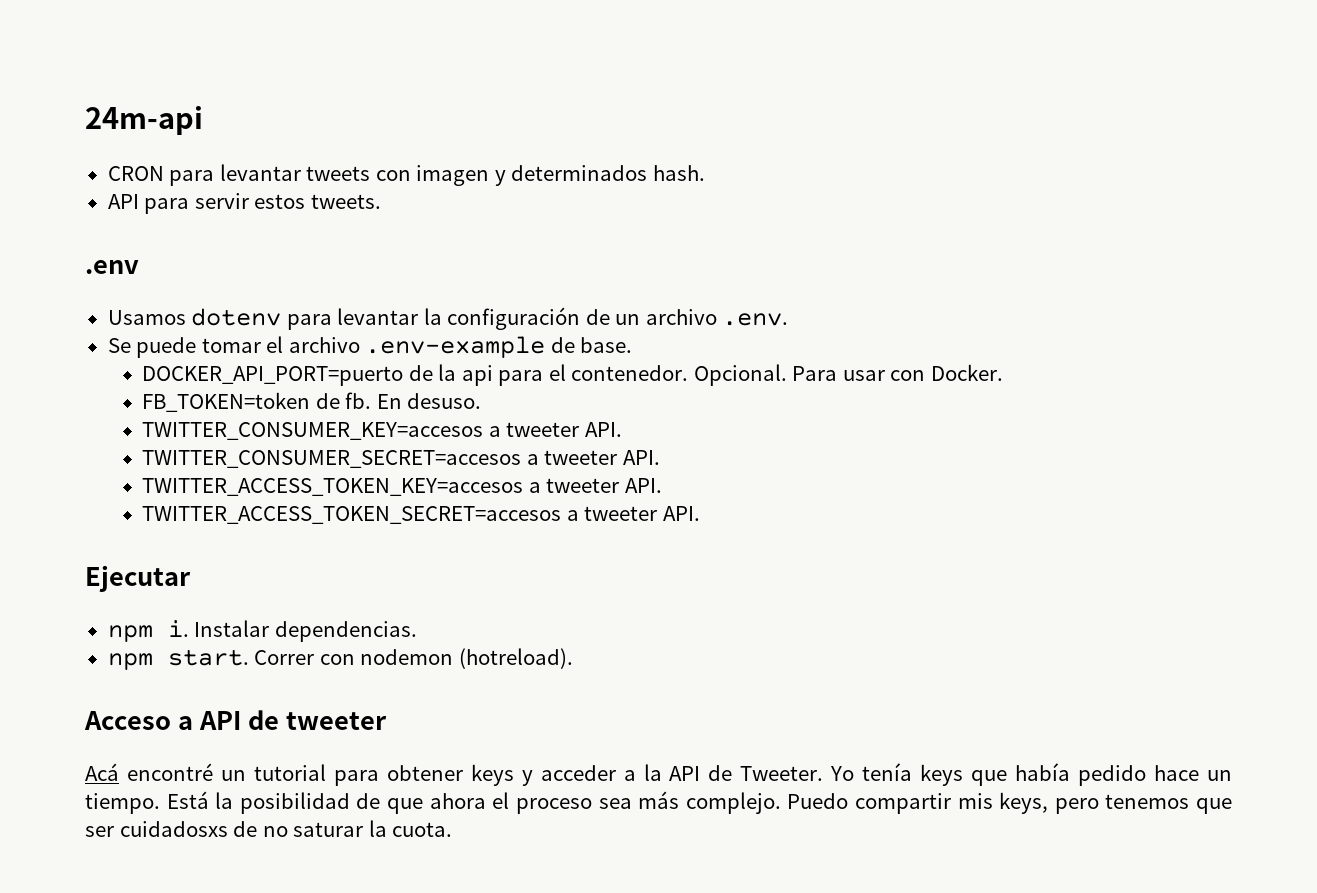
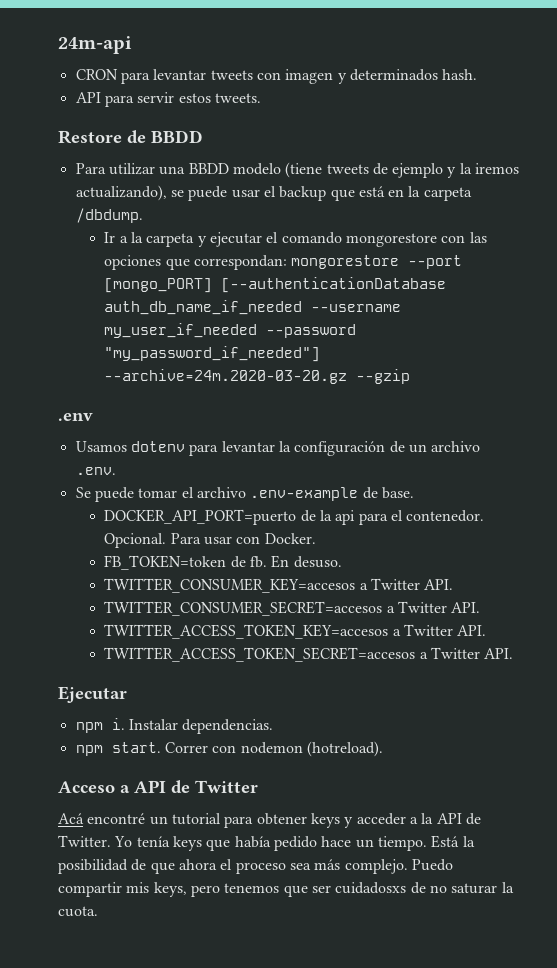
(381, 201) none -> [58,130,203,144] [75,162,520,178] [75,185,472,201] [75,208,143,223] [104,232,487,247] [104,255,463,270] [104,277,447,293] [104,300,402,315] [104,323,357,338] [104,346,321,362] [104,369,411,384] // Restore de BBDD // Para utilizar una BBDD modelo (tiene tweets de ejemplo y la iremos actualizando), se puede usar el backup que está en la carpeta /dbdump. // Ir a la carpeta y ejecutar el comando mongorestore con las opciones que correspondan: mongorestore --port [mongo_PORT] [--authenticationDatabase auth_db_name_if_needed --username my_user_if_needed --password "my_password_if_needed"] --archive=24m.2020-03-20.gz --gzip
[506,422,580,437] tweeter -> [370,578,420,590] Twitter
[544,450,618,465] tweeter -> [397,601,447,613] Twitter
[546,478,620,493] tweeter -> [403,624,453,636] Twitter
[584,506,658,521] tweeter -> [430,647,480,659] Twitter
[285,712,387,730] tweeter -> [195,780,258,793] Twitter
[740,766,824,781] Tweeter. -> [58,835,111,847] Twitter.

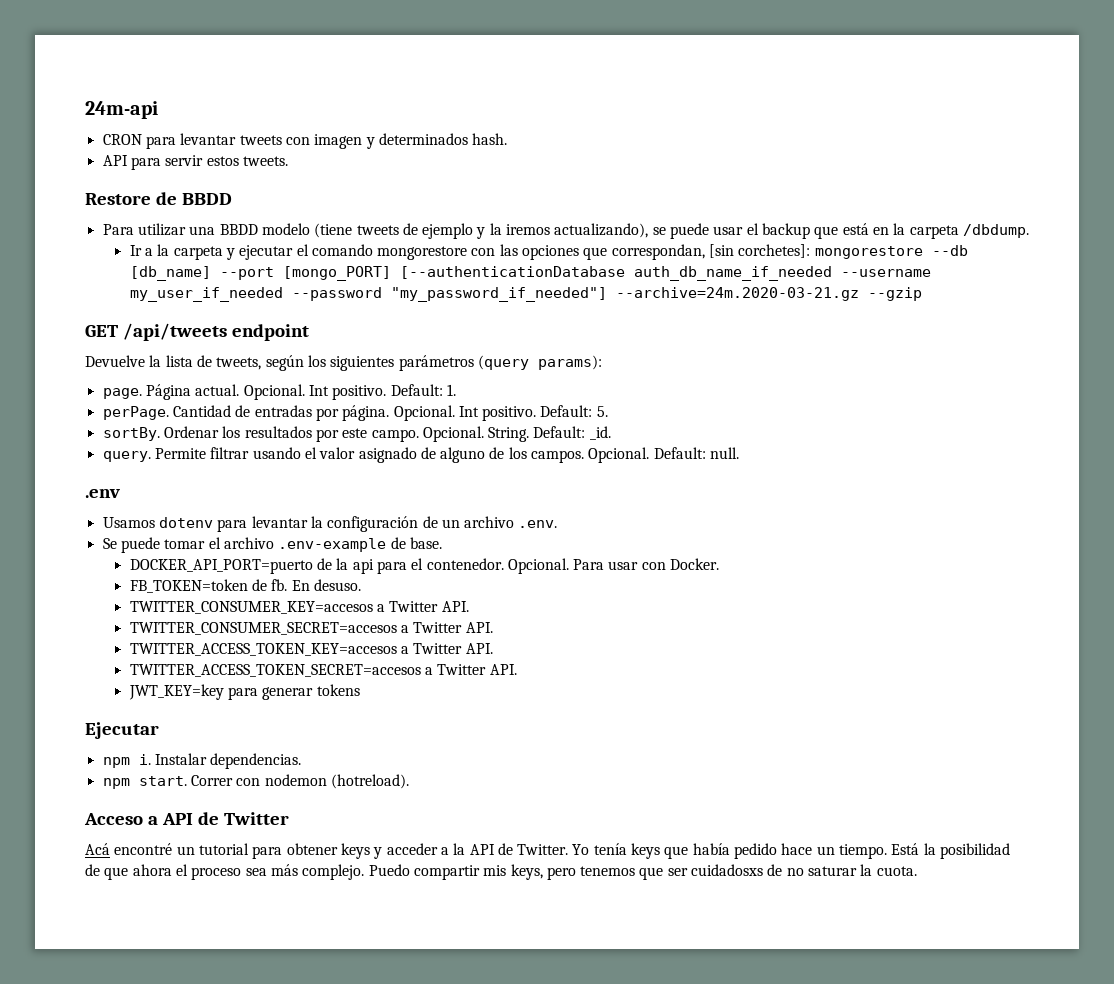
[193,255,400,270] correspondan: mongorestore -> [611,244,968,260] [129,266,211,281] correspondan, [sin corchetes]: mongorestore --db [db_name]
[104,369,348,384] --archive=24m.2020-03-20.gz -> [615,287,859,301] --archive=24m.2020-03-21.gz
(411, 376) none -> [85,323,309,341] [85,355,602,371] [102,384,456,400] [102,405,608,421] [102,426,611,442] [102,447,740,463] // GET /api/tweets endpoint // Devuelve la lista de tweets, según los siguientes parámetros (query params): // page. Página actual. Opcional. Int positivo. Default: 1. // perPage. Cantidad de entradas por página. Opcional. Int positivo. Default: 5. // sortBy. Ordenar los resultados por este campo. Opcional. String. Default: _id. // query. Permite filtrar usando el valor asignado de alguno de los campos. Opcional. Default: null.
(514, 653) none -> [128,684,360,700] // JWT_KEY=key para generar tokens

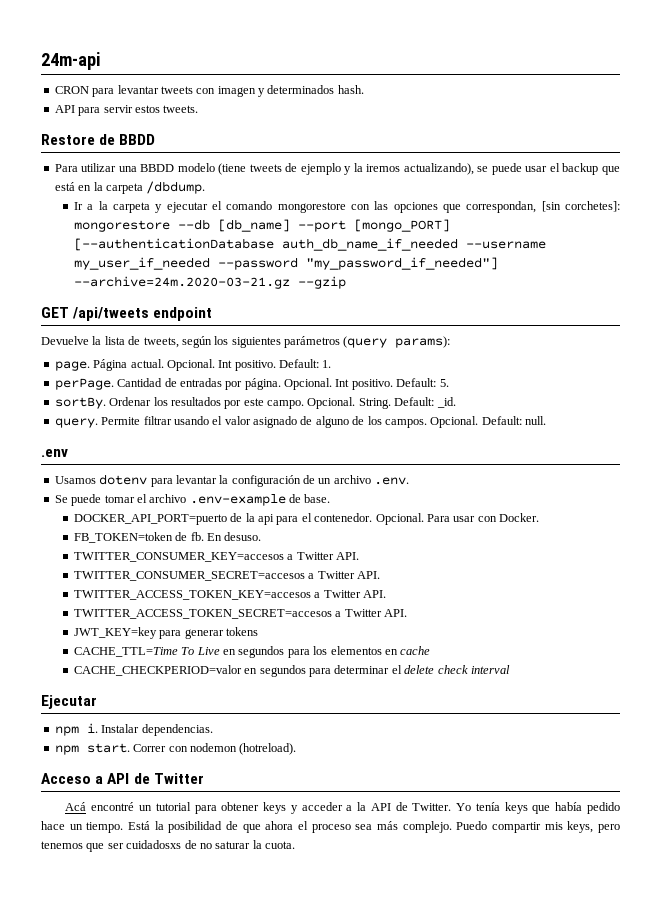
(360, 690) none -> [73,646,431,658] [73,665,510,677] // CACHE_TTL=Time To Live en segundos para los elementos en cache // CACHE_CHECKPERIOD=valor en segundos para determinar el delete check interval

